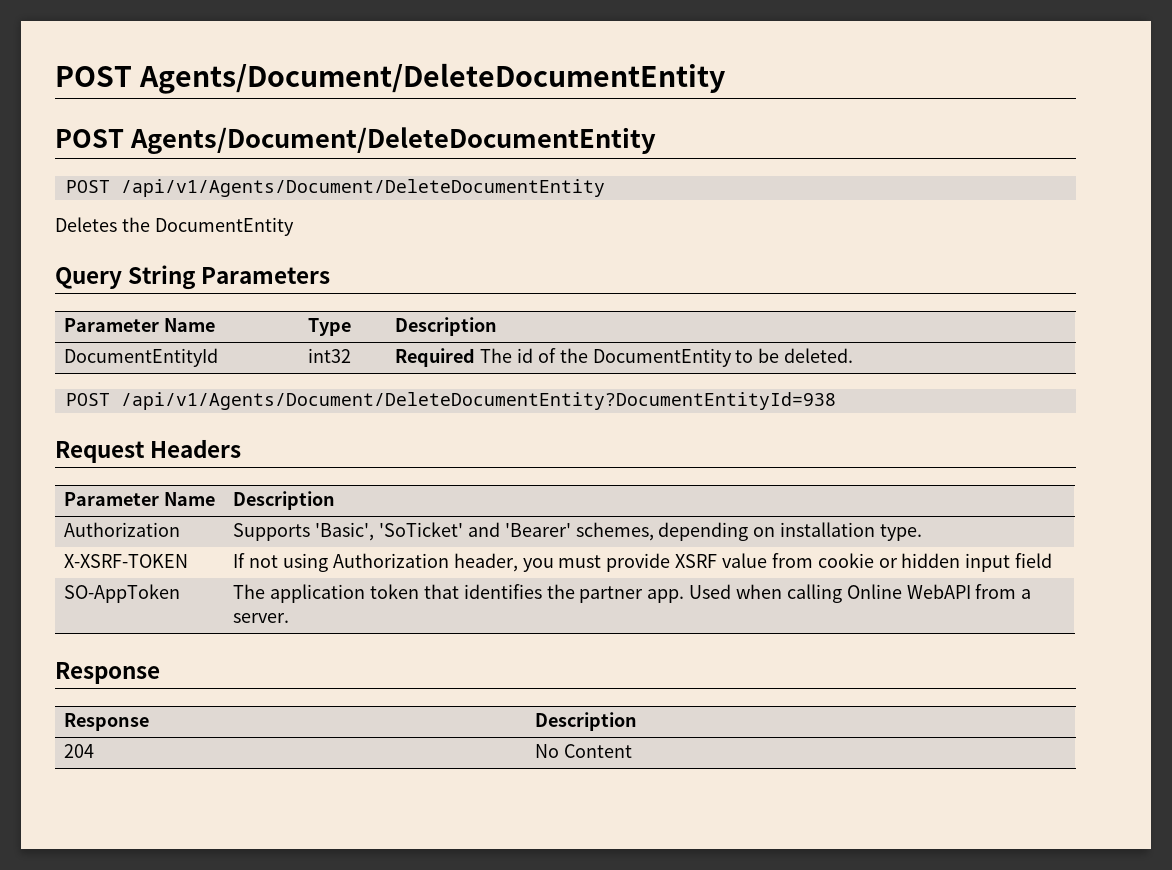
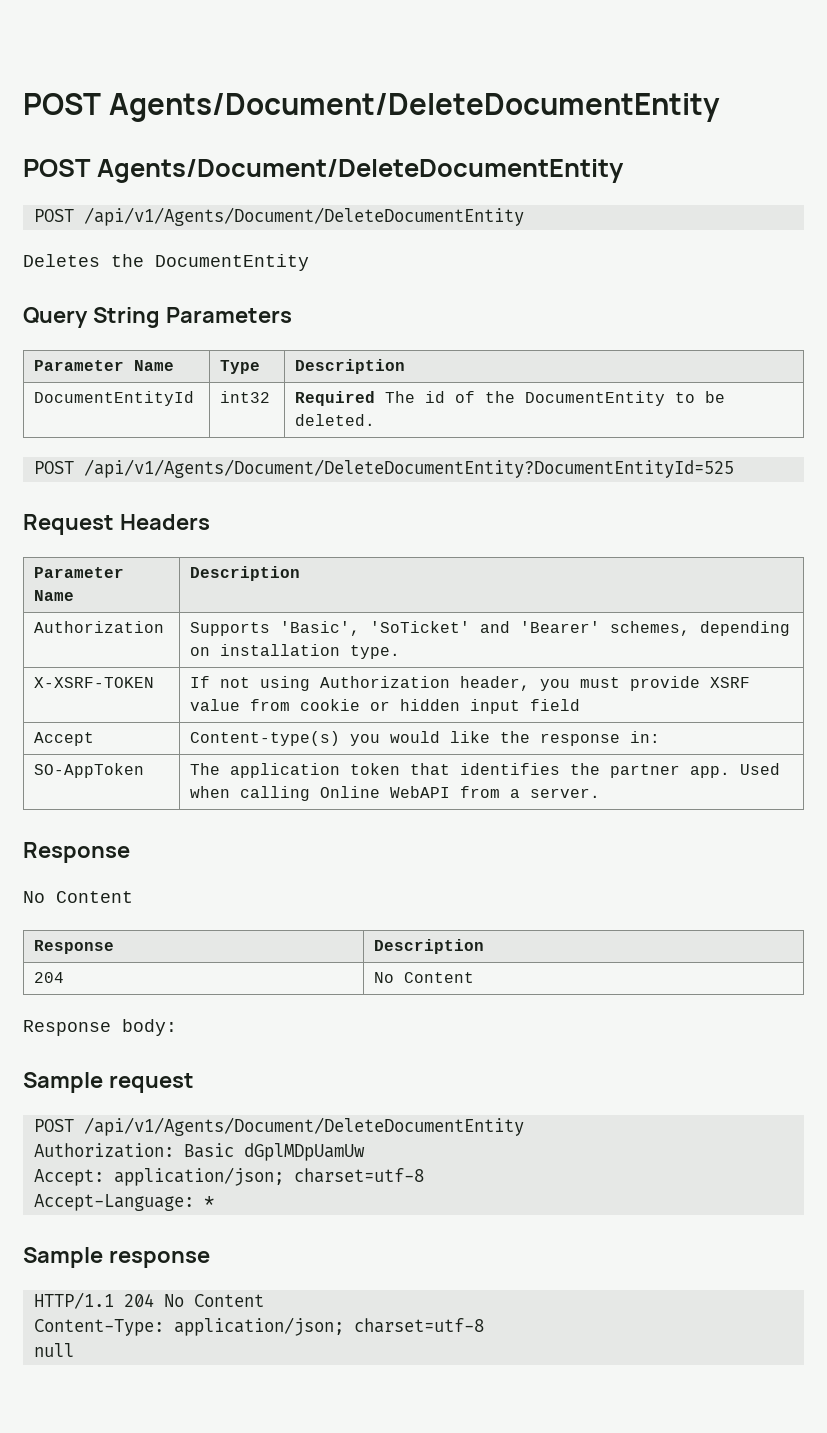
[120,392,836,410] /api/v1/Agents/Document/DeleteDocumentEntity?DocumentEntityId=938 -> [83,459,734,478] /api/v1/Agents/Document/DeleteDocumentEntity?DocumentEntityId=525
(1053, 560) none -> [34,732,95,746] [190,731,661,746] // Accept | Content-type(s) you would like the response in:
(160, 673) none -> [23,891,133,903] // No Content
(633, 751) none -> [23,1019,177,1036] [23,1072,194,1093] [33,1117,524,1136] [33,1143,365,1161] [33,1167,424,1186] [33,1194,214,1211] [23,1247,210,1268] [33,1292,264,1309] [33,1317,484,1336] [33,1343,74,1357] // Response body: // Sample request // POST /api/v1/Agents/Document/DeleteDocumentEntity // Authorization: Basic dGplMDpUamUw // Accept: application/json; charset=utf-8 // Accept-Language: * // Sample response // HTTP/1.1 204 No Content // Content-Type: application/json; charset=utf-8 // null

